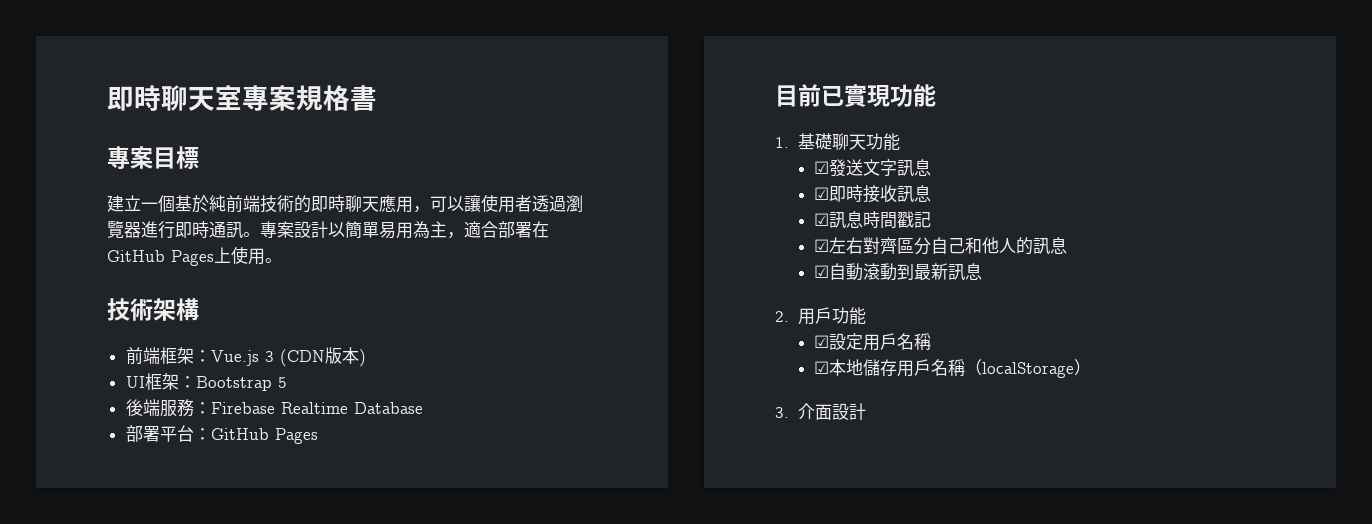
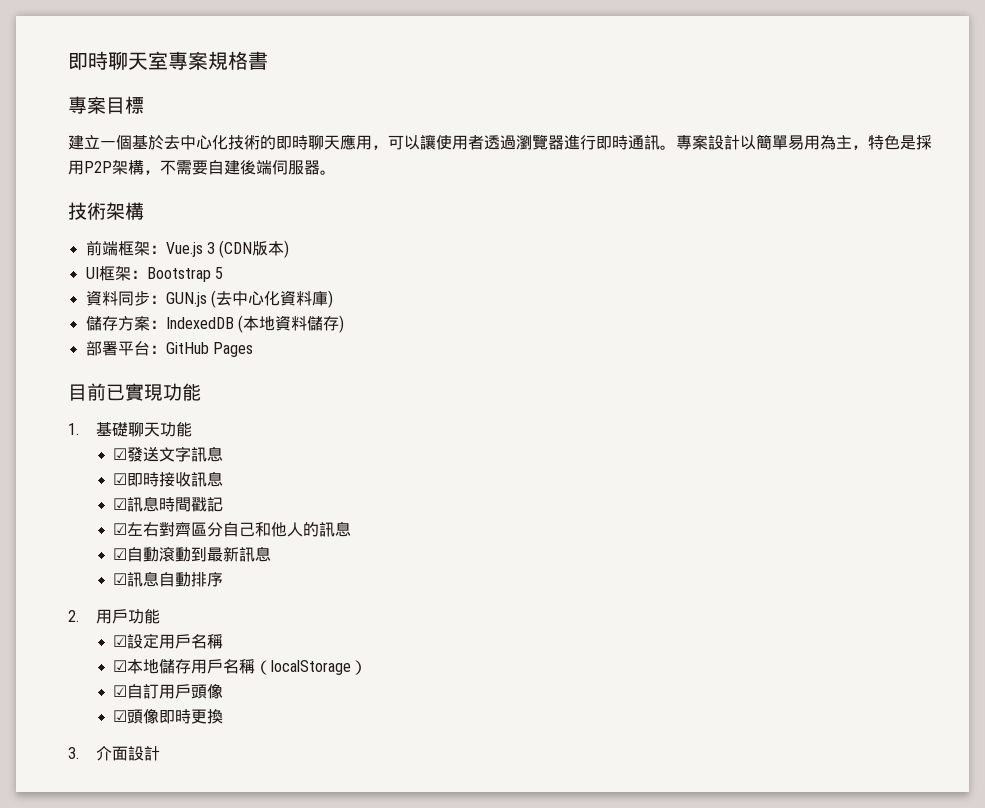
[209,195,260,213] 純前端 -> [164,135,228,150] 去中心化
[464,221,549,238] [107,246,265,266] 適合部署在GitHub Pages上使用 -> [868,135,932,150] [68,160,320,175] 特色是採用P2P架構，不需要自建後端伺服器
[125,399,423,417] 後端服務：Firebase Realtime Database -> [85,290,333,308] [85,315,344,333] 資料同步：GUN.js (去中心化資料庫) // 儲存方案：IndexedDB (本地資料儲存)
(983, 271) none -> [113,571,224,587] // ☑訊息自動排序
(1092, 367) none -> [113,684,224,699] [113,709,224,724] // ☑自訂用戶頭像 // ☑頭像即時更換

